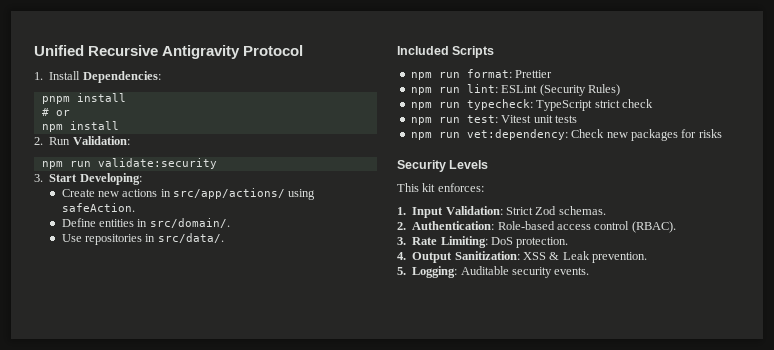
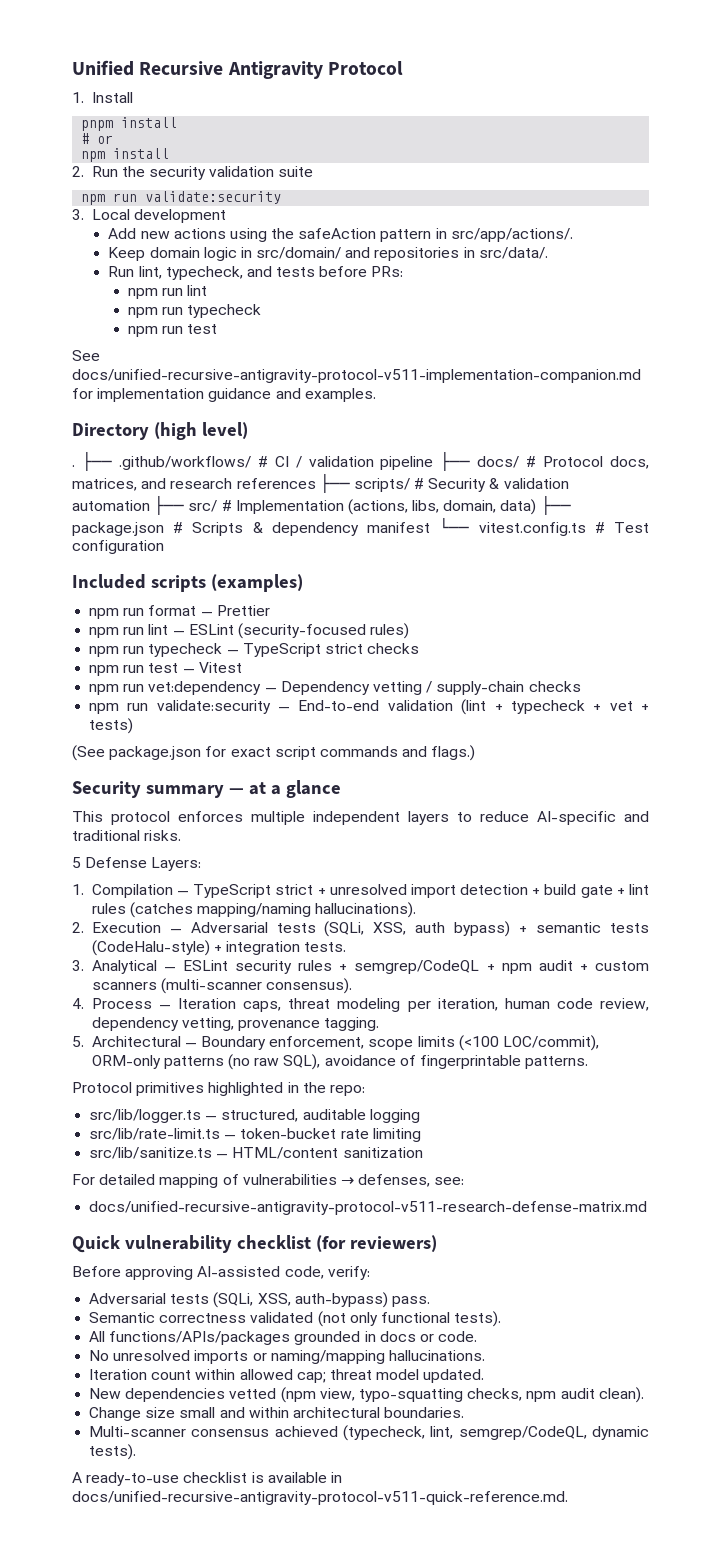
[82,71,161,83] Dependencies: -> (133, 97) none
[72,136,130,145] Validation: -> [121,166,314,180] the security validation suite
[49,173,142,185] [61,188,316,200] [61,203,135,212] [61,218,230,228] [61,233,224,245] [397,46,495,58] [410,69,553,80] [410,84,620,96] [410,99,653,111] [410,115,498,125] Start Developing: // Create new actions in src/app/actions/ using safeAction. // Define entities in src/domain/. // Use repositories in src/data/. // Included Scripts // npm run format: Prettier // npm run lint: ESLint (Security Rules) // npm run typecheck: TypeScript strict check // npm run test: -> [91,209,226,223] [108,228,573,242] [108,247,548,261] [108,266,404,280] [127,285,207,299] [127,304,261,318] [127,324,217,337] [72,350,100,361] [72,369,641,383] [72,388,376,402] [72,422,248,440] [72,451,649,471] [72,473,569,493] [72,495,571,515] [72,517,649,536] [72,540,164,554] [72,574,303,592] [89,605,270,619] [89,623,410,639] [89,643,420,657] [89,663,195,676] Local development // Add new actions using the safeAction pattern in src/app/actions/. // Keep domain logic in src/domain/ and repositories in src/data/. // Run lint, typecheck, and tests before PRs: // npm run lint // npm run typecheck // npm run test // See docs/unified-recursive-antigravity-protocol-v511-implementation-companion.md for implementation guidance and examples. // Directory (high level) // . ├── .github/workflows/ # CI / validation pipeline ├── docs/ # Protocol docs, matrices, and research references ├── scripts/ # Security & validation automation ├── src/ # Implementation (actions, libs, domain, data) ├── package.json # Scripts & dependency manifest └── vitest.config.ts # Test configuration // Included scripts (examples) // npm run format — Prettier // npm run lint — ESLint (security-focused rules) // npm run typecheck — TypeScript strict checks // npm run test —
[533,115,577,123] [410,129,722,141] [397,160,489,172] [397,183,484,192] [397,206,606,218] [397,221,676,233] [397,236,569,248] [397,251,648,263] [397,266,590,278] unit tests // npm run vet:dependency: Check new packages for risks // Security Levels // This kit enforces: // 1. Input Validation: Strict Zod schemas. // 2. Authentication: Role-based access control (RBAC). // 3. Rate Limiting: DoS protection. // 4. Output Sanitization: XSS & Leak prevention. // 5. Logging: Auditable security events. -> [89,681,581,695] [89,699,650,715] [89,718,134,734] [72,745,476,761] [72,780,341,798] [72,811,649,825] [72,830,182,841] [72,857,202,871] [72,884,649,898] [91,902,417,918] [72,921,649,937] [91,940,347,956] [72,960,650,974] [91,978,353,994] [72,998,649,1012] [91,1017,380,1031] [72,1035,600,1051] [91,1054,589,1070] [72,1082,365,1096] [89,1109,420,1123] [89,1128,421,1142] [89,1147,423,1159] [72,1174,465,1188] [89,1201,648,1215] [72,1235,437,1253] [72,1266,370,1280] [89,1292,430,1308] [89,1311,502,1327] [89,1331,478,1345] [89,1350,485,1364] [89,1369,485,1383] [89,1387,644,1403] [89,1407,465,1421] [89,1425,649,1441] [89,1444,137,1460] [72,1472,342,1486] [72,1491,568,1505] // npm run vet:dependency — Dependency vetting / supply-chain checks // npm run validate:security — End-to-end validation (lint + typecheck + vet + tests) // (See package.json for exact script commands and flags.) // Security summary — at a glance // This protocol enforces multiple independent layers to reduce AI-specific and traditional risks. // 5 Defense Layers: // 1. Compilation — TypeScript strict + unresolved import detection + build gate + lint rules (catches mapping/naming hallucinations). // 2. Execution — Adversarial tests (SQLi, XSS, auth bypass) + semantic tests (CodeHalu-style) + integration tests. // 3. Analytical — ESLint security rules + semgrep/CodeQL + npm audit + custom scanners (multi-scanner consensus). // 4. Process — Iteration caps, threat modeling per iteration, human code review, dependency vetting, provenance tagging. // 5. Architectural — Boundary enforcement, scope limits (<100 LOC/commit), ORM-only patterns (no raw SQL), avoidance of fingerprintable patterns. // Protocol primitives highlighted in the repo: // src/lib/logger.ts — structured, auditable logging // src/lib/rate-limit.ts — token-bucket rate limiting // src/lib/sanitize.ts — HTML/content sanitization // For detailed mapping of vulnerabilities → defenses, see: // docs/unified-recursive-antigravity-protocol-v511-research-defense-matrix.md // Quick vulnerability checklist (for reviewers) // Before approving AI-assisted code, verify: // Adversarial tests (SQLi, XSS, auth-bypass) pass. // Semantic correctness validated (not only functional tests). // All functions/APIs/packages grounded in docs or code. // No unresolved imports or naming/mapping hallucinations. // Iteration count within allowed cap; threat model updated. // New dependencies vetted (npm view, typo-squatting checks, npm audit clean). // Change size small and within architectural boundaries. // Multi-scanner consensus achieved (typecheck, lint, semgrep/CodeQL, dynamic tests). // A ready-to-use checklist is available in docs/unified-recursive-antigravity-protocol-v511-quick-reference.md.

